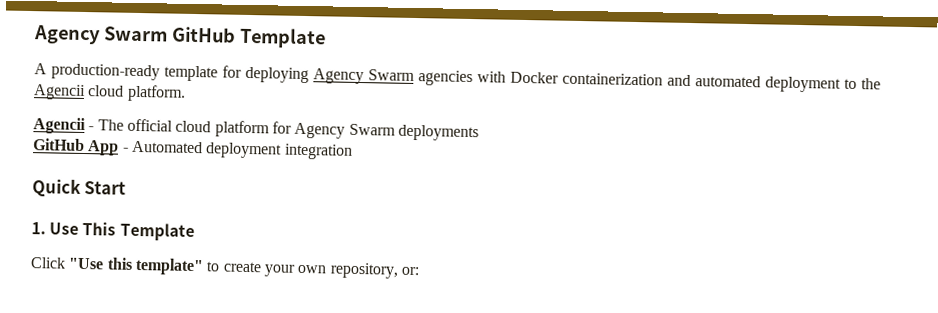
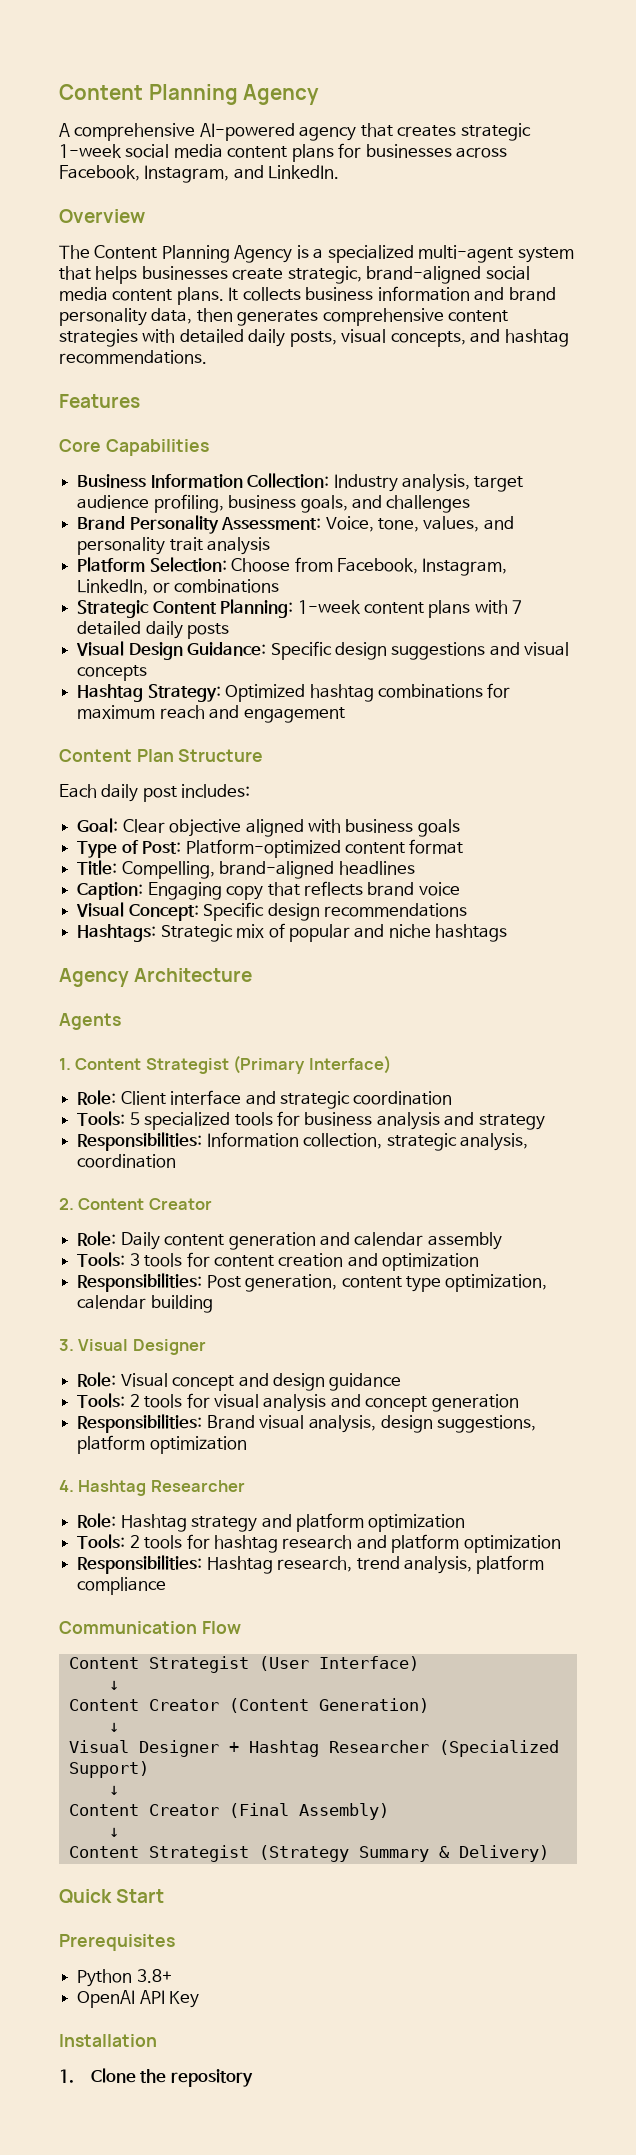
[33,25,326,49] [34,63,881,93] [33,84,186,102] [33,117,479,142] [33,138,353,160] [32,179,127,197] [31,222,195,242] [30,257,419,279] Agency Swarm GitHub Template // A production-ready template for deploying Agency Swarm agencies with Docker containerization and automated deployment to the Agencii cloud platform. // Agencii - The official cloud platform for Agency Swarm deployments // GitHub App - Automated deployment integration // Quick Start // 1. Use This Template // Click "Use this template" to create your own repository, or: -> [59,84,320,105] [59,123,531,141] [59,143,508,162] [59,165,340,183] [59,209,145,223] [59,245,574,263] [59,266,530,284] [59,286,556,305] [59,308,509,326] [59,329,569,347] [59,350,207,364] [59,394,140,408] [59,439,209,456] [77,473,524,492] [77,494,471,513] [77,515,514,534] [77,537,271,555] [77,557,508,576] [77,579,280,595] [77,599,523,618] [77,621,230,639] [76,641,570,660] [77,665,148,681] [77,683,511,702] [77,705,345,723] [59,749,264,762] [59,784,251,802] [77,818,460,837] [77,839,464,858] [77,860,415,879] [77,881,460,900] [76,902,467,921] [77,923,508,942] [59,968,253,987] [59,1013,121,1030] [59,1055,391,1074] [77,1090,453,1109] [77,1111,545,1130] [77,1132,528,1151] [77,1154,177,1168] [59,1198,212,1210] [77,1231,502,1250] [77,1252,480,1271] [77,1273,548,1292] [77,1295,213,1313] [59,1339,206,1355] [77,1372,402,1391] [77,1393,519,1412] [77,1414,537,1433] [77,1435,247,1454] [59,1480,245,1496] [77,1513,466,1532] [77,1534,561,1553] [77,1555,545,1574] [77,1577,167,1595] [59,1621,241,1634] [68,1656,419,1673] [108,1680,119,1690] [68,1698,429,1713] [108,1722,119,1732] [68,1740,559,1757] [68,1761,149,1778] [108,1785,119,1795] [68,1803,389,1820] [108,1827,119,1837] [68,1845,549,1862] [59,1889,165,1904] [59,1934,175,1951] [77,1969,172,1987] [77,1990,200,2008] [59,2034,157,2047] [59,2068,253,2087] Content Planning Agency // A comprehensive AI-powered agency that creates strategic 1-week social media content plans for businesses across Facebook, Instagram, and LinkedIn. // Overview // The Content Planning Agency is a specialized multi-agent system that helps businesses create strategic, brand-aligned social media content plans. It collects business information and brand personality data, then generates comprehensive content strategies with detailed daily posts, visual concepts, and hashtag recommendations. // Features // Core Capabilities // Business Information Collection: Industry analysis, target audience profiling, business goals, and challenges // Brand Personality Assessment: Voice, tone, values, and personality trait analysis // Platform Selection: Choose from Facebook, Instagram, LinkedIn, or combinations // Strategic Content Planning: 1-week content plans with 7 detailed daily posts // Visual Design Guidance: Specific design suggestions and visual concepts // Hashtag Strategy: Optimized hashtag combinations for maximum reach and engagement // Content Plan Structure // Each daily post includes: // Goal: Clear objective aligned with business goals // Type of Post: Platform-optimized content format // Title: Compelling, brand-aligned headlines // Caption: Engaging copy that reflects brand voice // Visual Concept: Specific design recommendations // Hashtags: Strategic mix of popular and niche hashtags // Agency Architecture // Agents // 1. Content Strategist (Primary Interface) // Role: Client interface and strategic coordination // Tools: 5 specialized tools for business analysis and strategy // Responsibilities: Information collection, strategic analysis, coordination // 2. Content Creator // Role: Daily content generation and calendar assembly // Tools: 3 tools for content creation and optimization // Responsibilities: Post generation, content type optimization, calendar building // 3. Visual Designer // Role: Visual concept and design guidance // Tools: 2 tools for visual analysis and concept generation // Responsibilities: Brand visual analysis, design suggestions, platform optimization // 4. Hashtag Researcher // Role: Hashtag strategy and platform optimization // Tools: 2 tools for hashtag research and platform optimization // Responsibilities: Hashtag research, trend analysis, platform compliance // Communication Flow // Content Strategist (User Interface) // ↓ // Content Creator (Content Generation) // ↓ // Visual Designer + Hashtag Researcher (Specialized Support) // ↓ // Content Creator (Final Assembly) // ↓ // Content Strategist (Strategy Summary & Delivery) // Quick Start // Prerequisites // Python 3.8+ // OpenAI API Key // Installation // 1. Clone the repository

